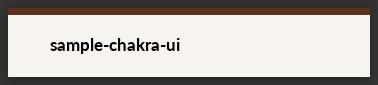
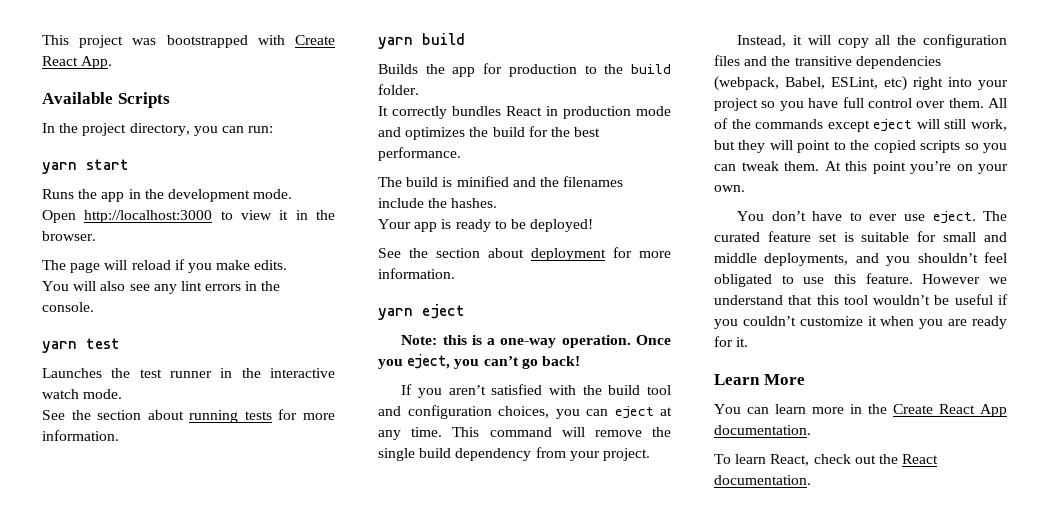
[50,38,180,54] sample-chakra-ui -> [42,35,335,48] [42,56,113,69] [42,92,170,108] [42,123,274,136] [42,159,129,174] [42,189,293,202] [42,210,335,223] [42,231,96,241] [42,259,288,273] [42,281,281,294] [42,302,94,312] [42,338,120,353] [42,368,335,378] [42,389,123,399] [42,409,335,423] [42,430,119,441] [378,33,465,49] [378,63,671,77] [378,84,419,95] [378,106,671,119] [378,126,601,140] [378,147,461,161] [378,176,624,187] [378,198,498,208] [378,219,594,232] [378,247,671,261] [378,268,455,279] [378,304,465,320] [401,335,671,348] [378,354,580,369] [401,384,671,398] [378,405,672,419] [378,427,671,440] [378,447,650,461] [737,34,1007,48] [714,55,941,69] [714,76,1008,91] [714,97,1007,111] [714,118,1007,132] [714,140,1007,153] [714,161,1008,174] [714,185,745,192] [737,211,1007,224] [714,231,1007,242] [714,252,1007,266] [714,273,1007,287] [714,294,1008,305] [714,316,1007,329] [714,336,749,347] [714,374,805,385] [714,404,1007,417] [714,425,811,435] [714,454,939,466] [714,475,811,485] This project was bootstrapped with Create React App. // Available Scripts // In the project directory, you can run: // yarn start // Runs the app in the development mode. // Open http://localhost:3000 to view it in the browser. // The page will reload if you make edits. // You will also see any lint errors in the console. // yarn test // Launches the test runner in the interactive watch mode. // See the section about running tests for more information. // yarn build // Builds the app for production to the build folder. // It correctly bundles React in production mode and optimizes the build for the best performance. // The build is minified and the filenames include the hashes. // Your app is ready to be deployed! // See the section about deployment for more information. // yarn eject // Note: this is a one-way operation. Once you eject, you can’t go back! // If you aren’t satisfied with the build tool and configuration choices, you can eject at any time. This command will remove the single build dependency from your project. // Instead, it will copy all the configuration files and the transitive dependencies (webpack, Babel, ESLint, etc) right into your project so you have full control over them. All of the commands except eject will still work, but they will point to the copied scripts so you can tweak them. At this point you’re on your own. // You don’t have to ever use eject. The curated feature set is suitable for small and middle deployments, and you shouldn’t feel obligated to use this feature. However we understand that this tool wouldn’t be useful if you couldn’t customize it when you are ready for it. // Learn More // You can learn more in the Create React App documentation. // To learn React, check out the React documentation.

